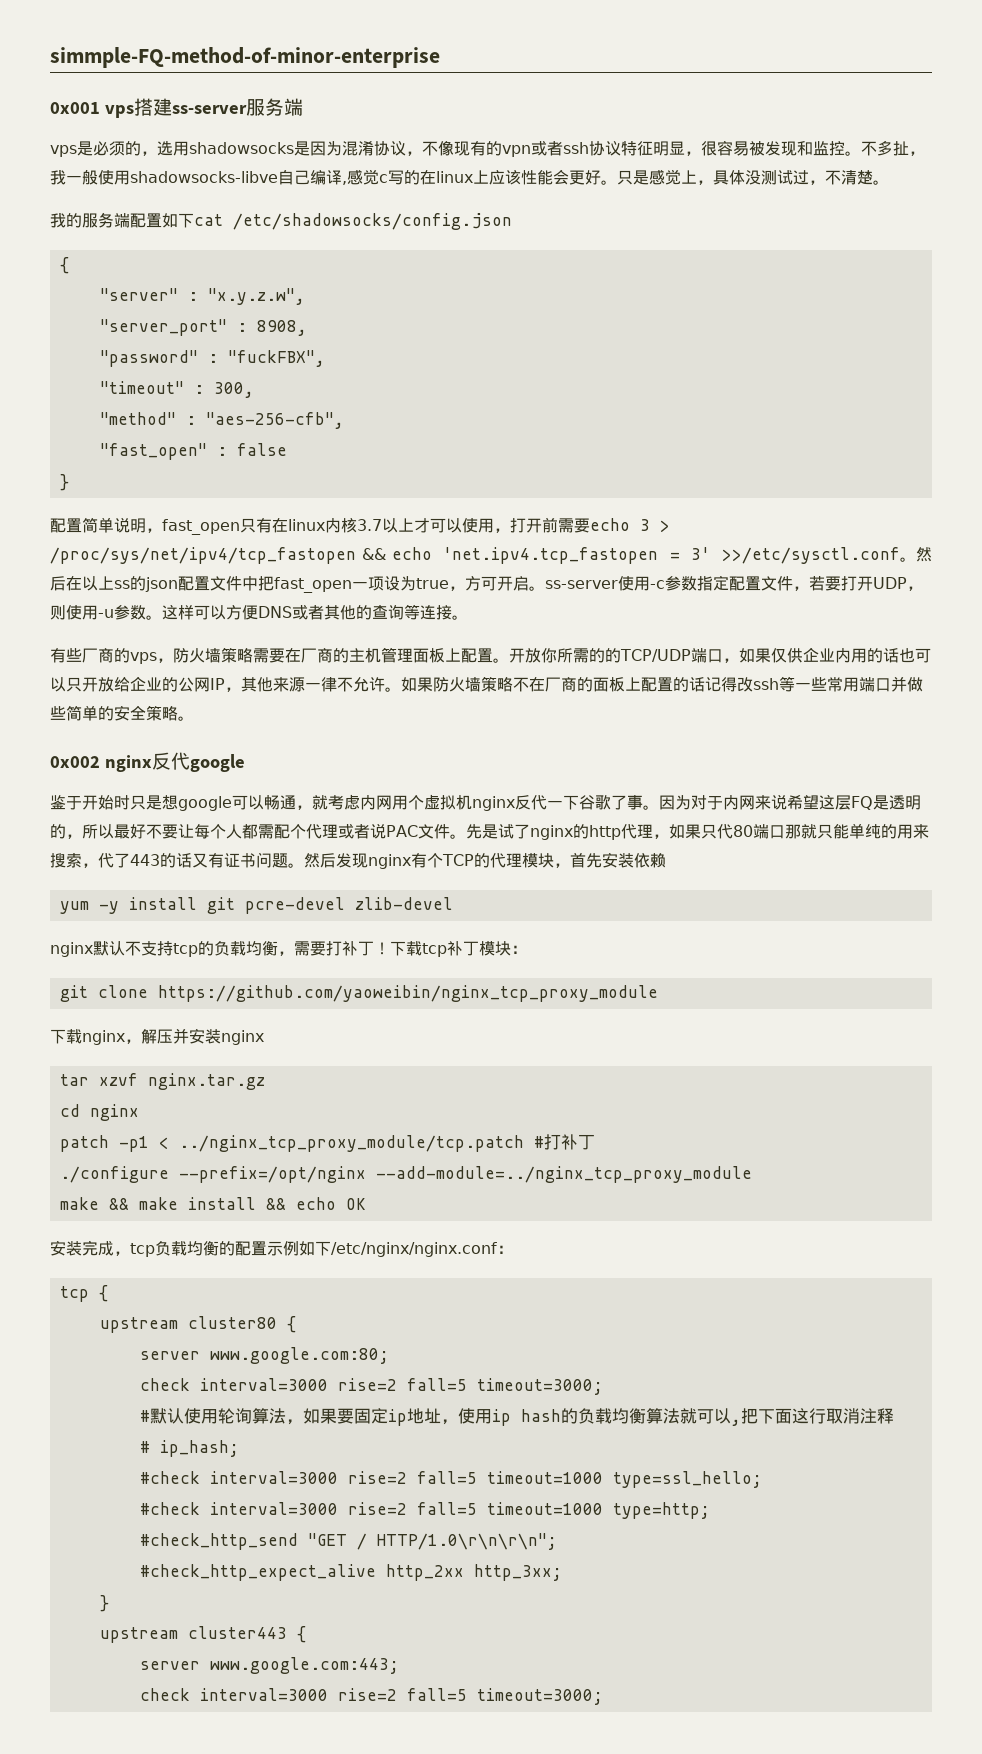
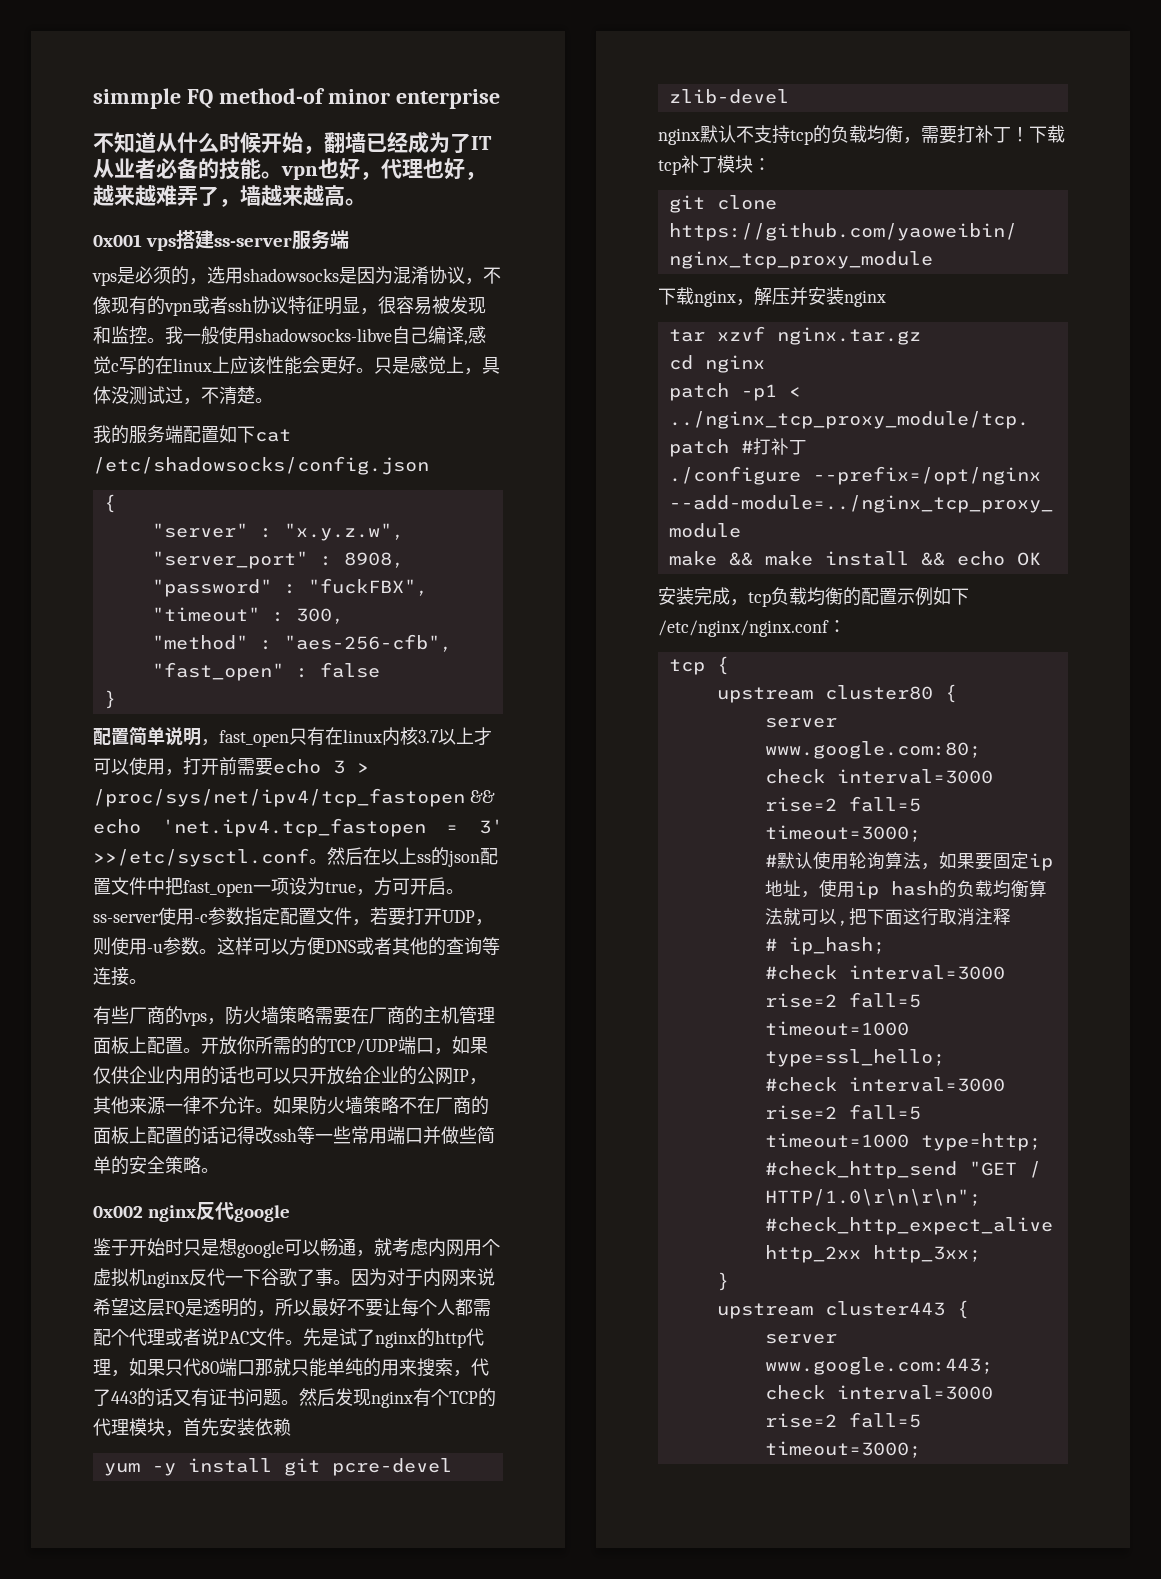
[50,47,440,68] simmple-FQ-method-of-minor-enterprise -> [93,88,500,109] [93,131,492,154] [93,158,486,180] [93,185,366,207] simmple FQ method-of minor enterprise // 不知道从什么时候开始，翻墙已经成为了IT从业者必备的技能。vpn也好，代理也好，越来越难弄了，墙越来越高。
[861,140,925,156] 不多扯， -> (165, 340) none

